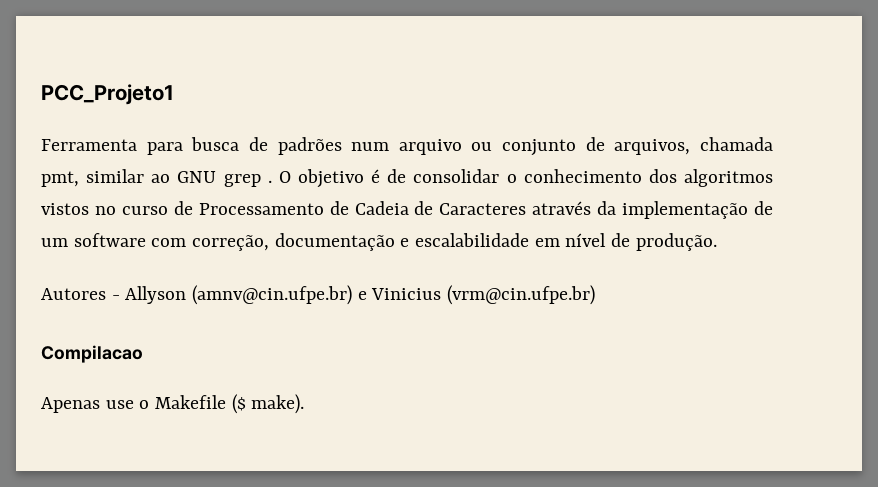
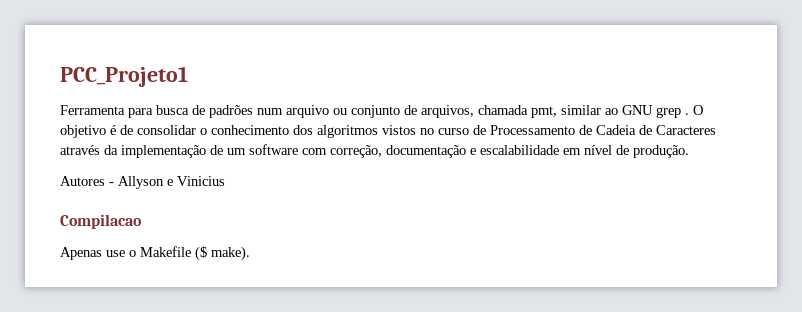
[192,285,353,305] (amnv@cin.ufpe.br) -> (164, 182) none
[447,285,596,305] (vrm@cin.ufpe.br) -> (225, 181) none

